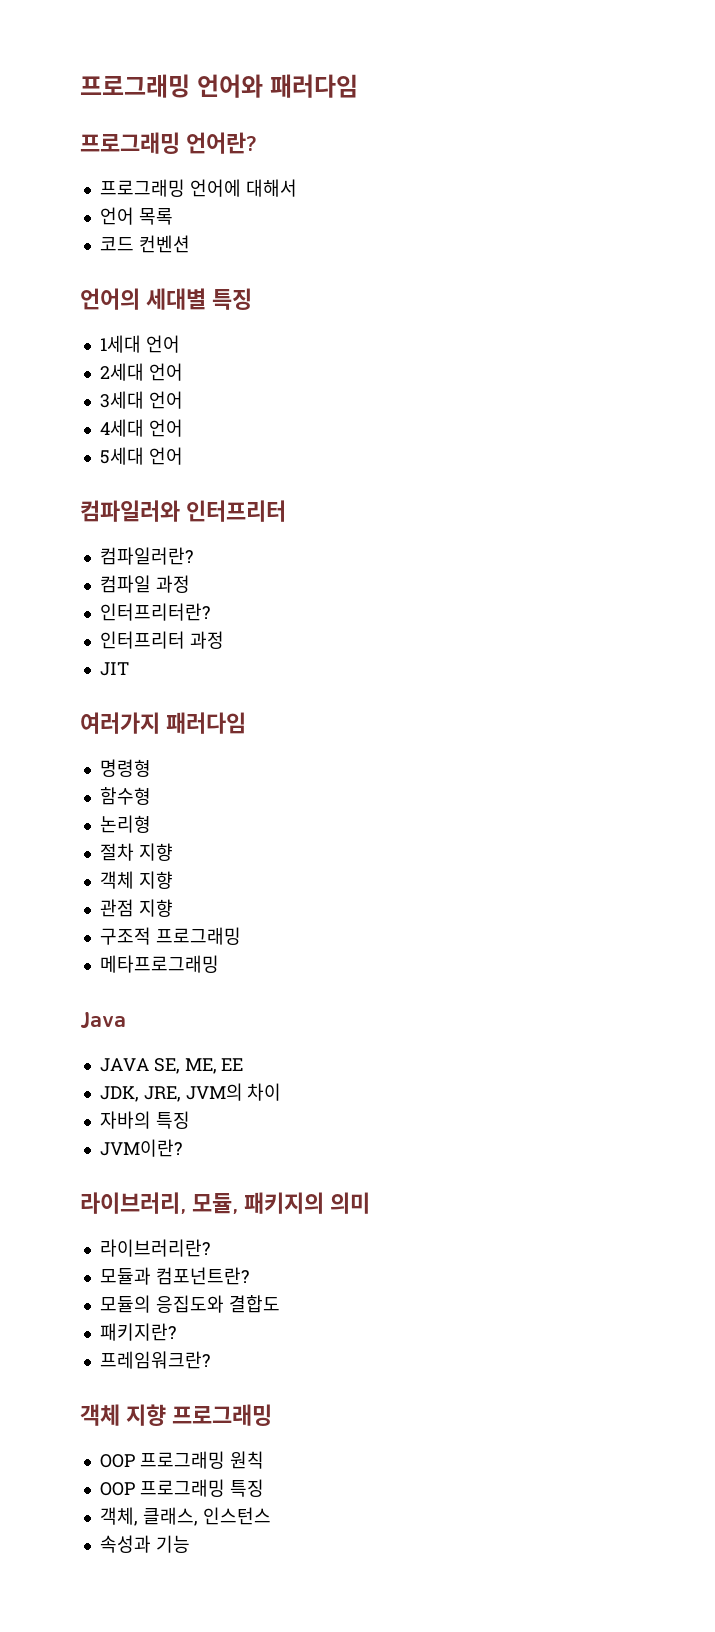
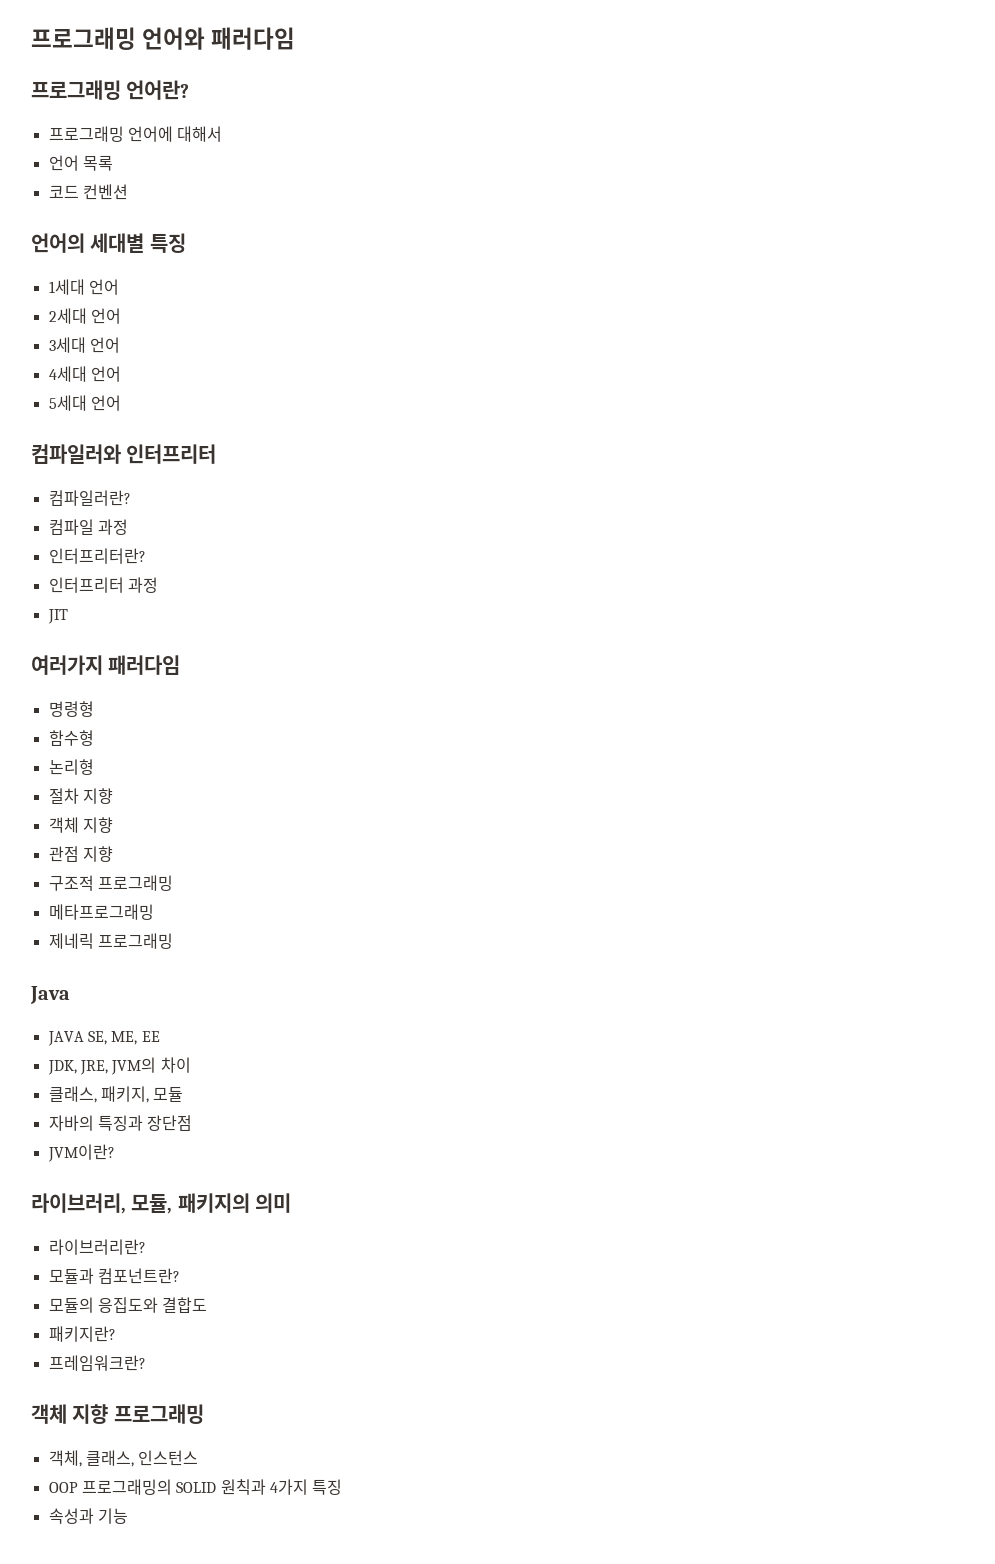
(219, 964) none -> [48,933,173,949] // 제네릭 프로그래밍
(282, 1092) none -> [48,1086,184,1103] // 클래스, 패키지, 모듈
[155,1111,190,1129] 특징 -> [97,1115,193,1131] 특징과 장단점
[99,1451,264,1469] [99,1479,264,1497] [99,1507,271,1526] OOP 프로그래밍 원칙 // OOP 프로그래밍 특징 // 객체, 클래스, 인스턴스 -> [48,1450,199,1467] [48,1479,343,1495] 객체, 클래스, 인스턴스 // OOP 프로그래밍의 SOLID 원칙과 4가지 특징

